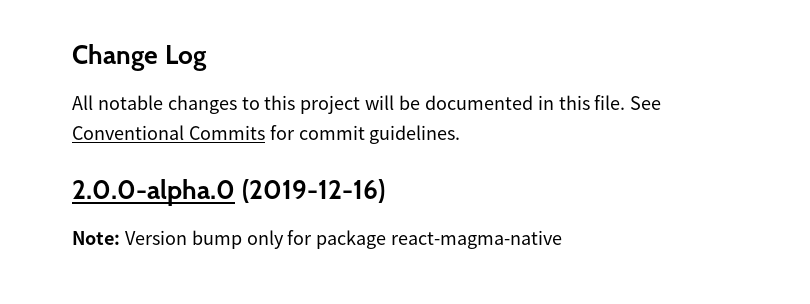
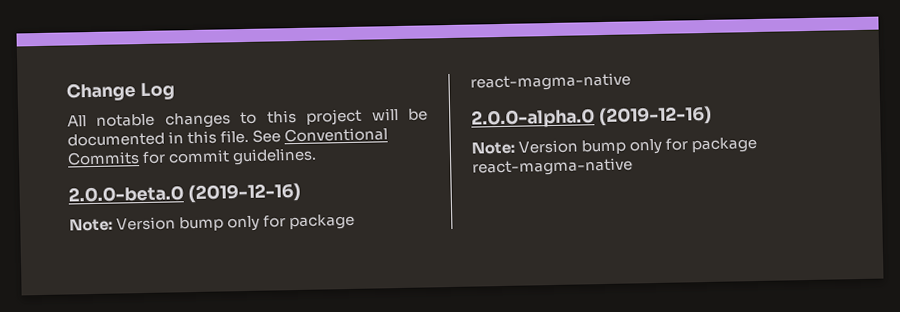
(461, 134) none -> [68,182,301,204] [69,213,356,232] [470,72,631,92] // 2.0.0-beta.0 (2019-12-16) // Note: Version bump only for package react-magma-native

